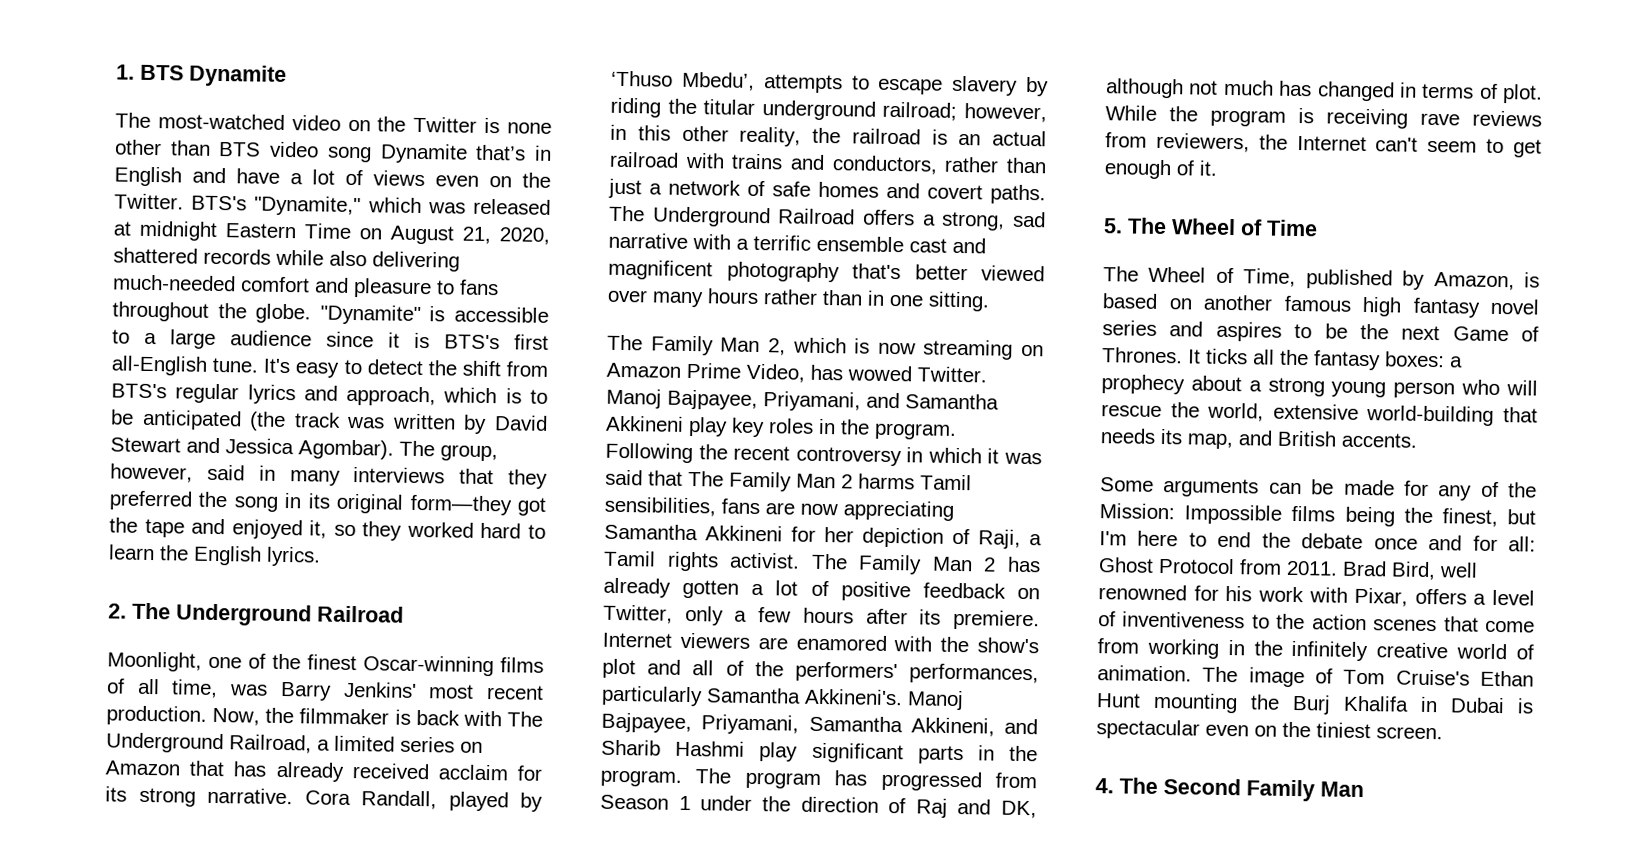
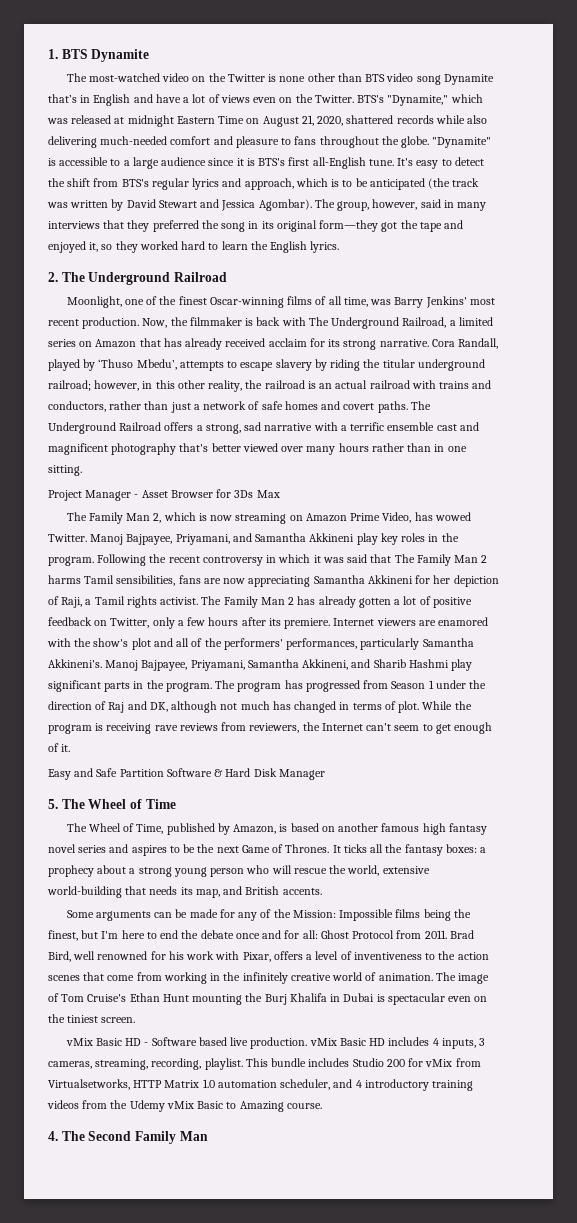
(990, 301) none -> [48,489,280,501] // Project Manager - Asset Browser for 3Ds Max
(1218, 168) none -> [48,768,325,780] // Easy and Safe Partition Software & Hard Disk Manager
(1443, 733) none -> [65,1037,486,1049] [48,1058,481,1070] [48,1079,474,1091] [47,1100,322,1112] // vMix Basic HD - Software based live production. vMix Basic HD includes 4 inputs, 3 cameras, streaming, recording, playlist. This bundle includes Studio 200 for vMix from Virtualsetworks, HTTP Matrix 1.0 automation scheduler, and 4 introductory training videos from the Udemy vMix Basic to Amazing course.

